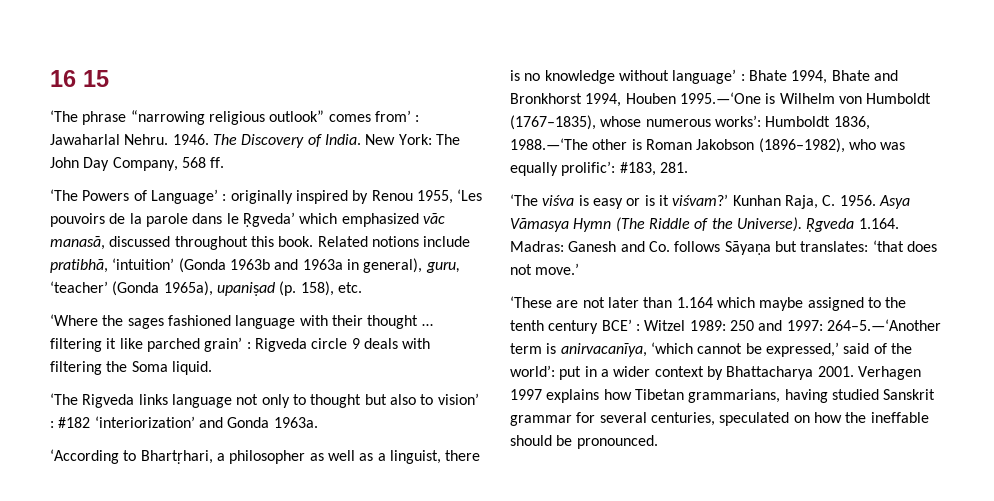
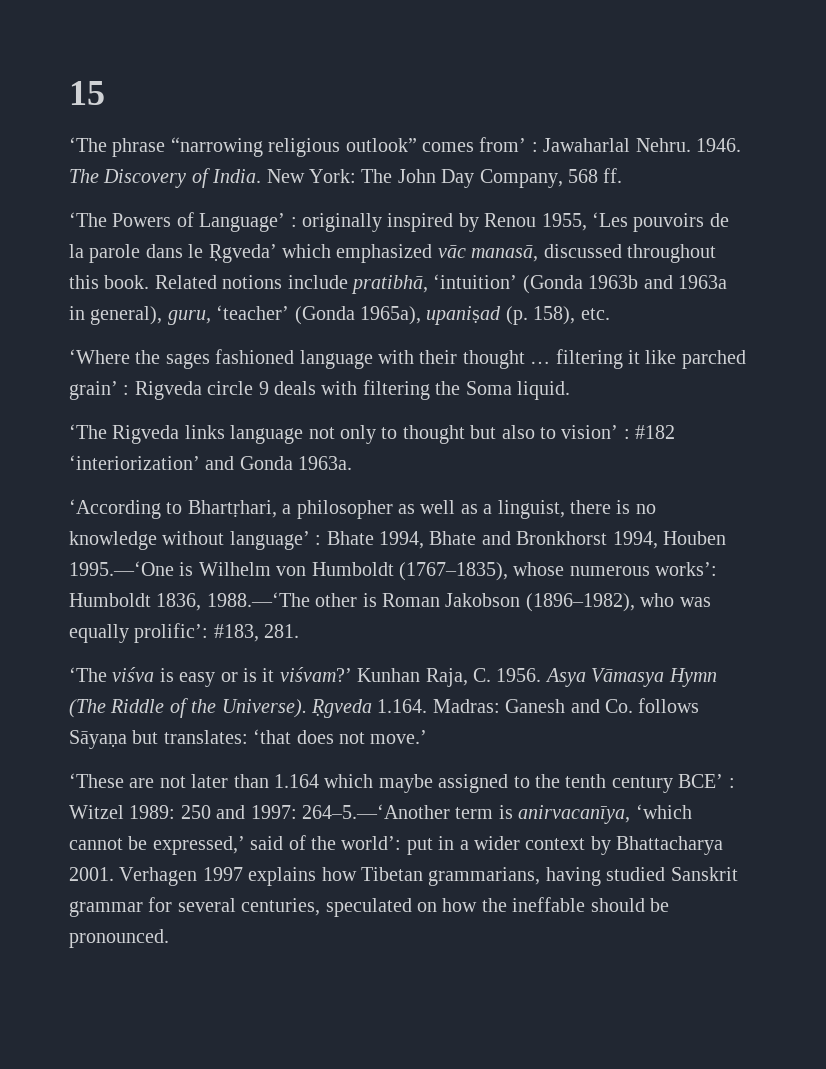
[50,70,76,87] 16 -> (69, 93) none

